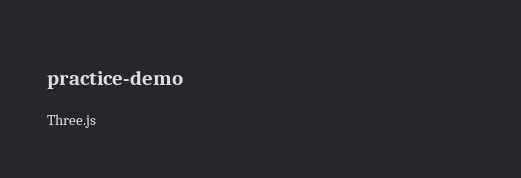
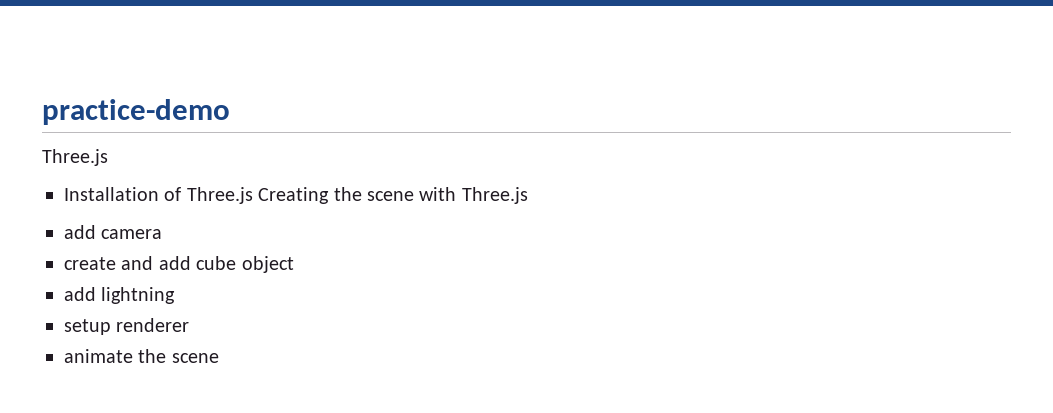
(96, 121) none -> [64,187,528,204] [64,225,163,239] [64,256,294,273] [64,287,176,304] [64,318,190,335] [64,349,219,363] // Installation of Three.js Creating the scene with Three.js // add camera // create and add cube object // add lightning // setup renderer // animate the scene

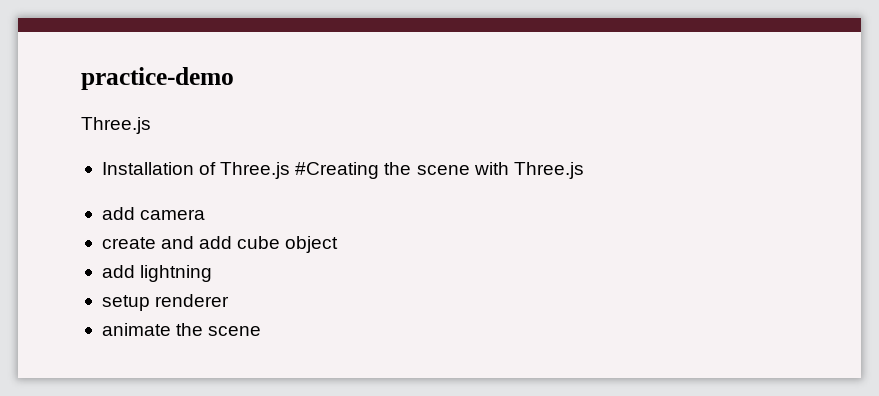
[258,187,330,204] Creating -> [295,162,380,179] #Creating

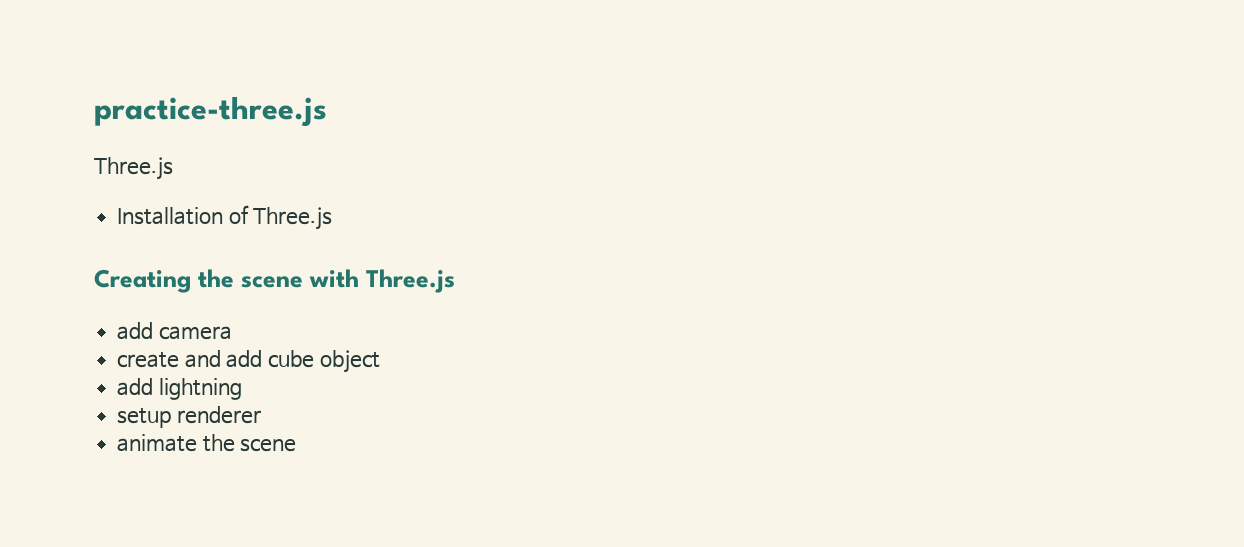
[81,67,234,90] practice-demo -> [94,96,327,127] practice-three.js
[295,162,380,179] #Creating -> [94,269,191,293] // Creating

